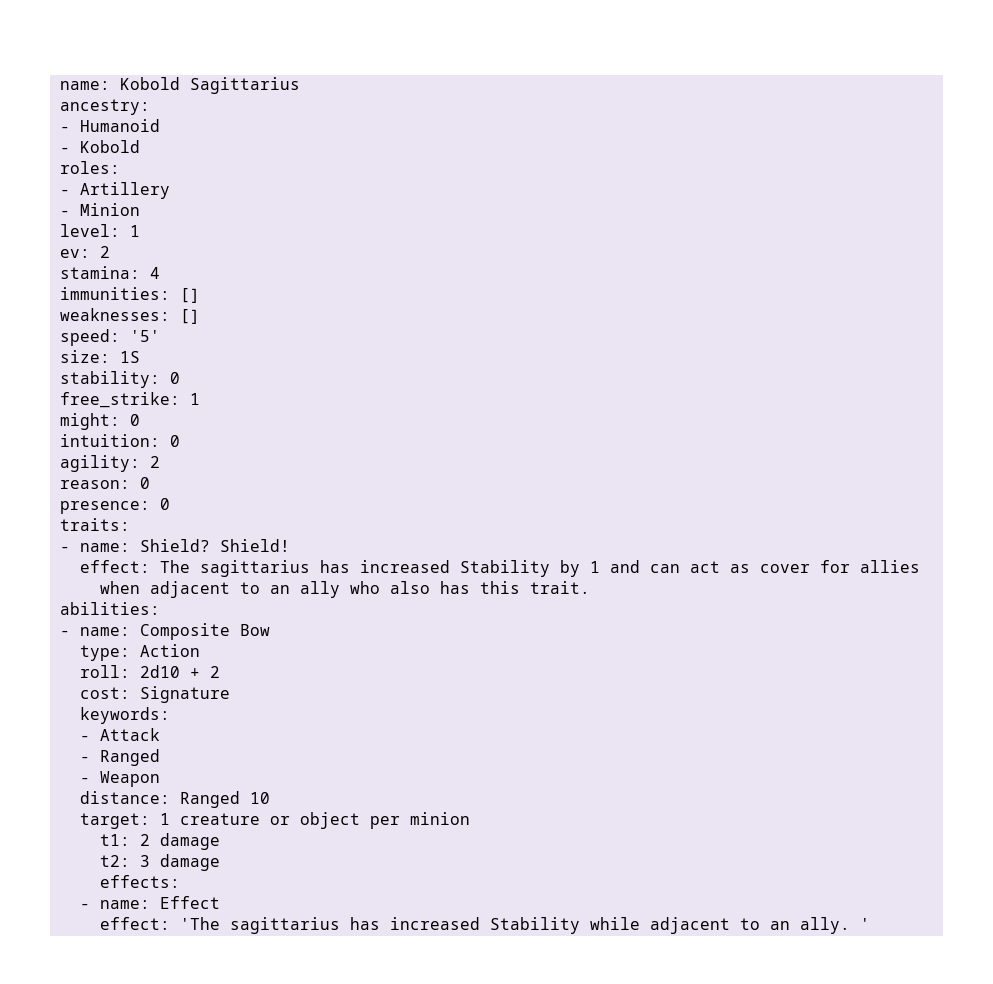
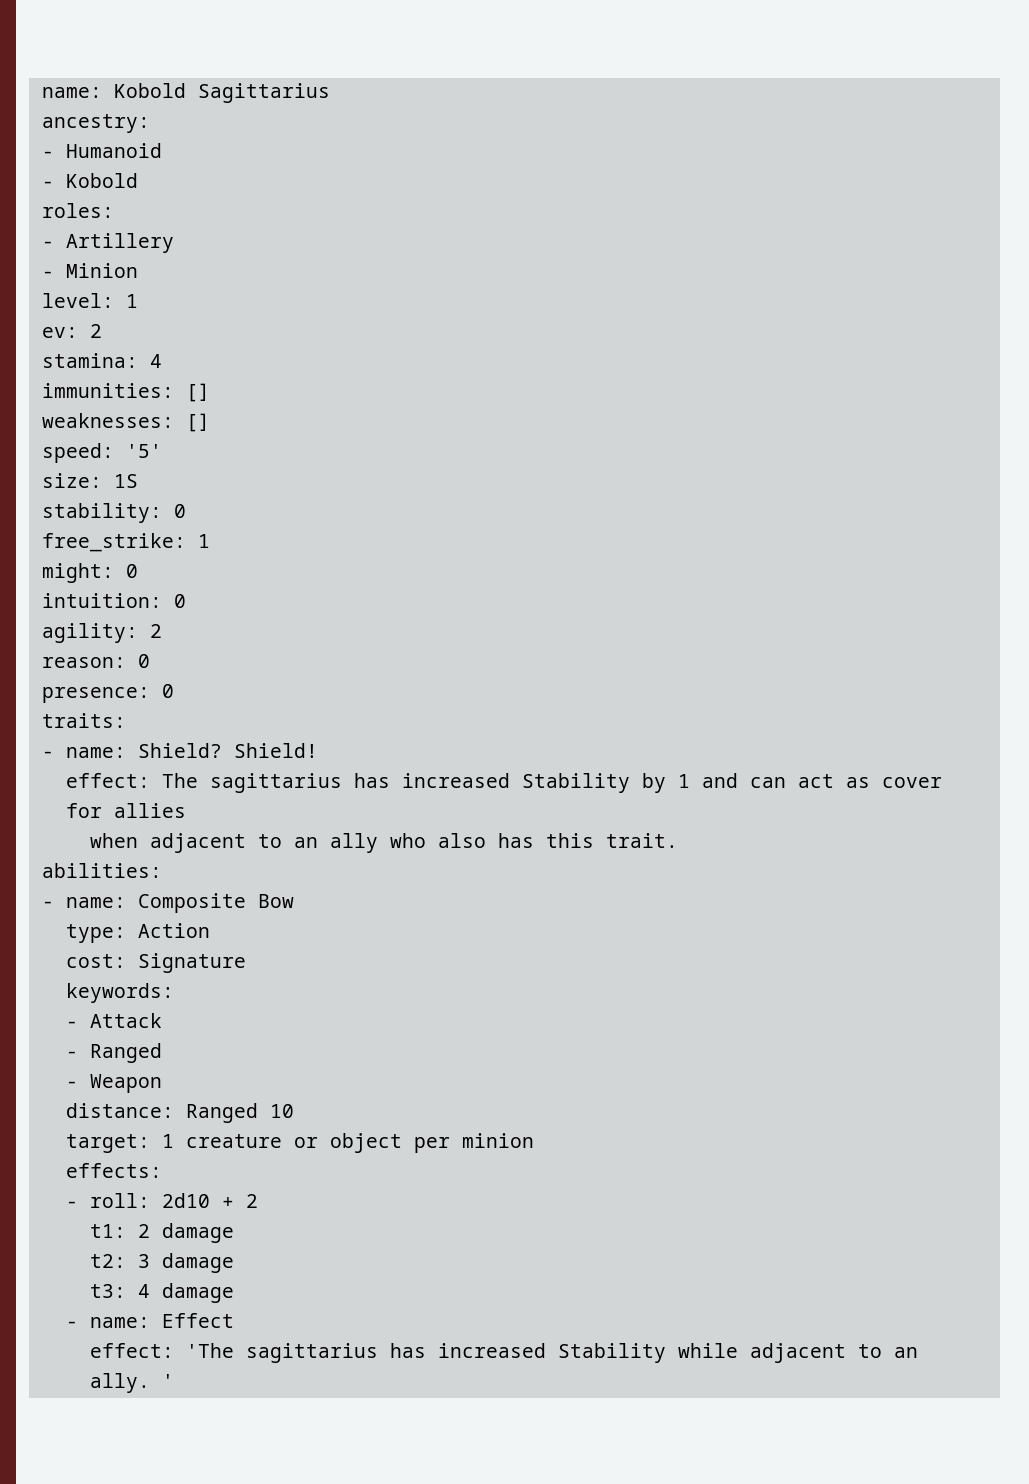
[80,665,221,678] // roll: 2d10 + 2 -> (210, 930) none
(471, 818) none -> [65,1163,162,1178] [65,1193,258,1208] // effects: // - roll: 2d10 + 2
[100,875,181,888] effects: -> [89,1283,234,1303] t3: 4 damage

